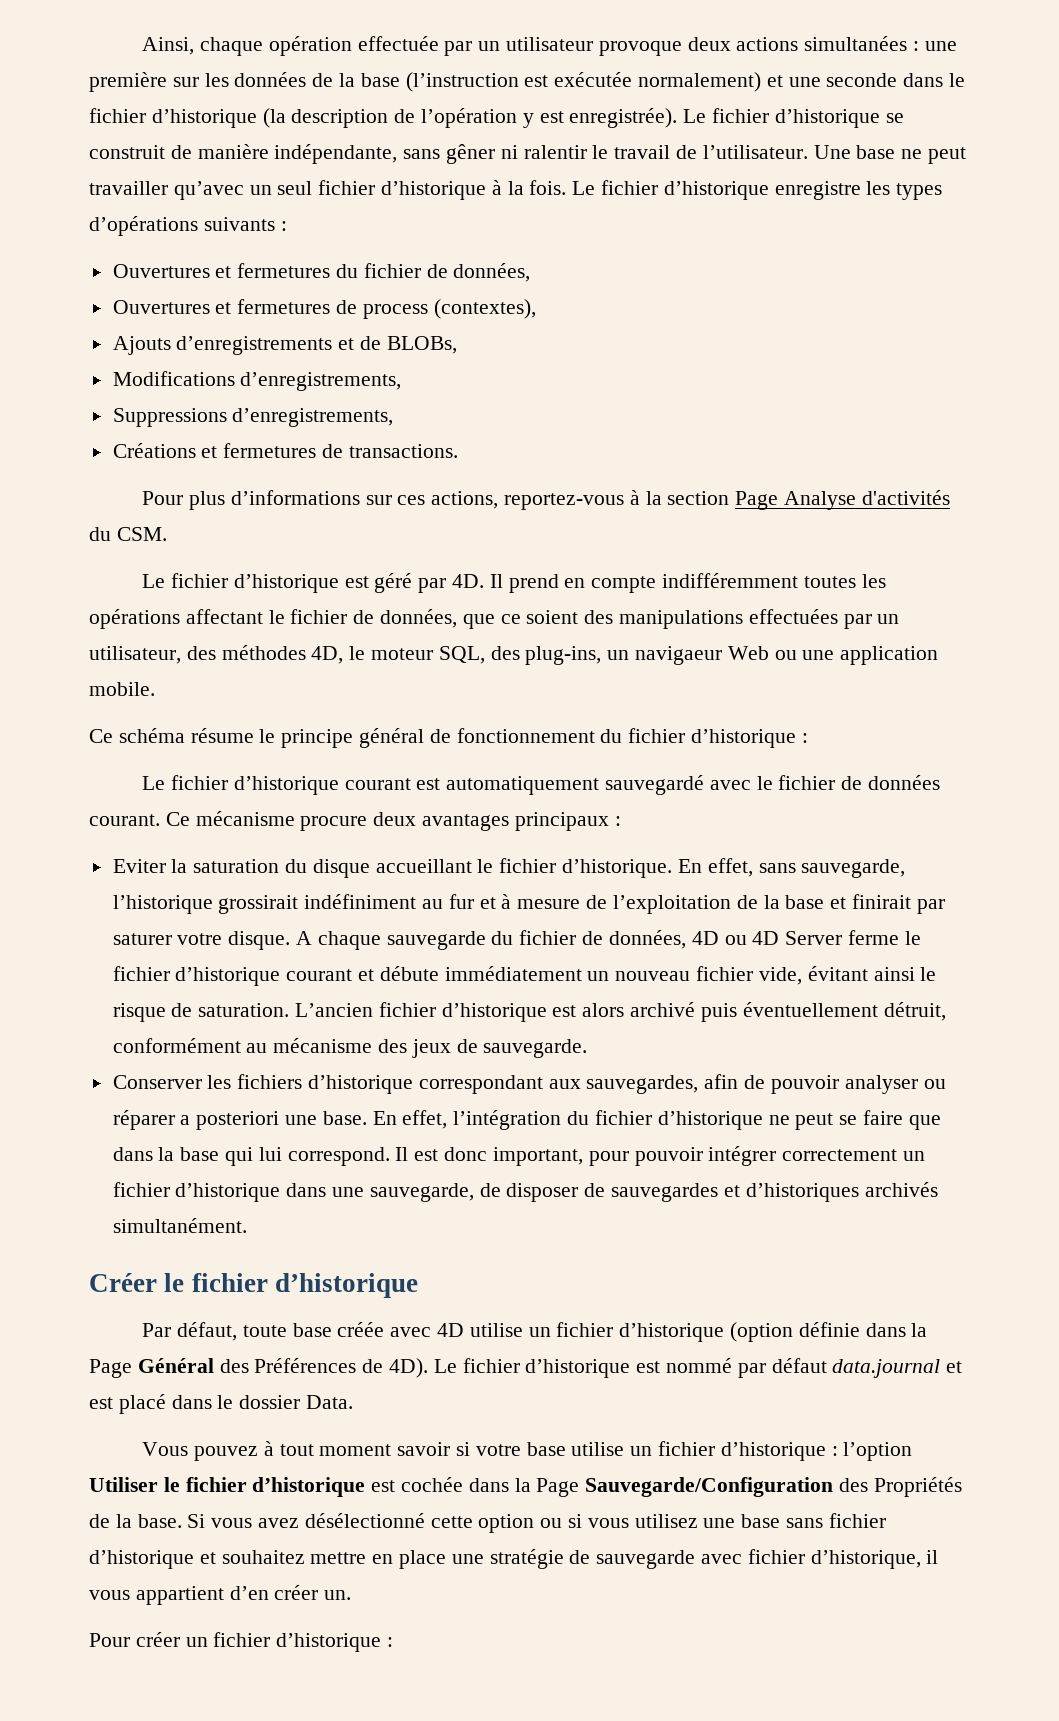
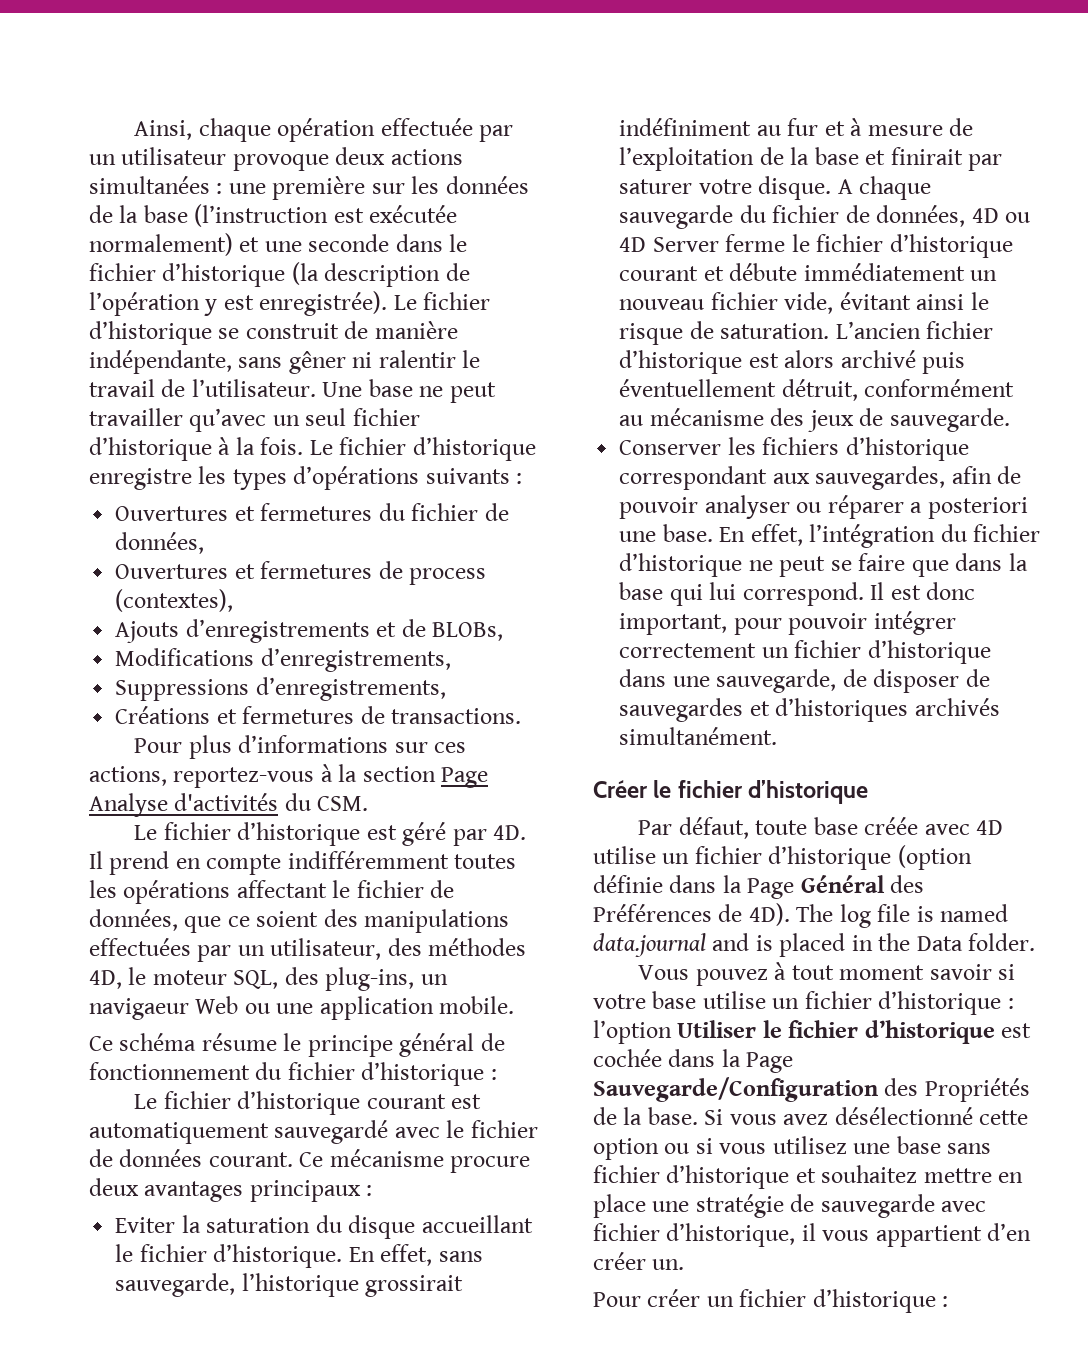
[433,1358,963,1378] [89,1394,354,1414] Le fichier d’historique est nommé par défaut data.journal et est placé dans le dossier Data. -> [796,904,1009,928] [593,933,1036,957] The log file is named data.journal and is placed in the Data folder.

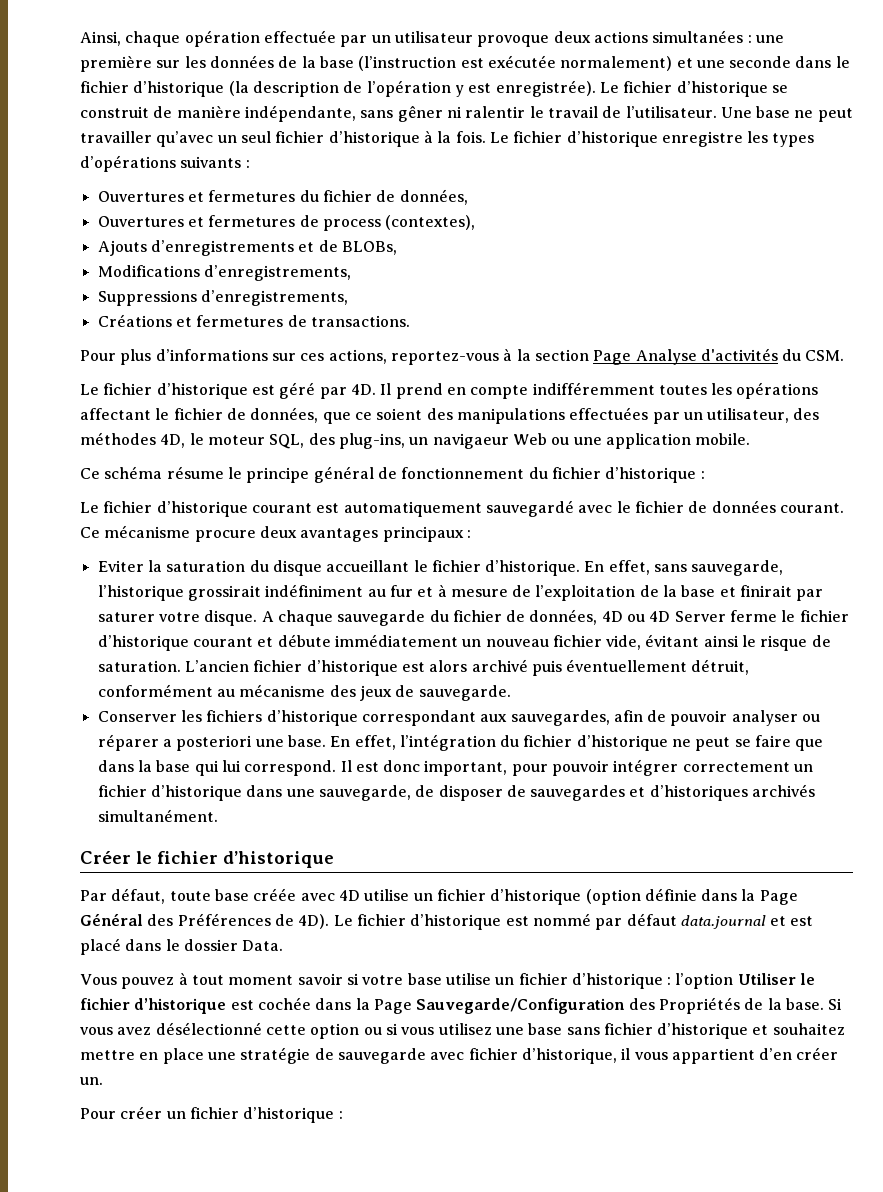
[796,904,1009,928] [593,933,1036,957] The log file is named data.journal and is placed in the Data folder. -> [333,913,814,930] [80,938,284,955] Le fichier d’historique est nommé par défaut data.journal et est placé dans le dossier Data.

